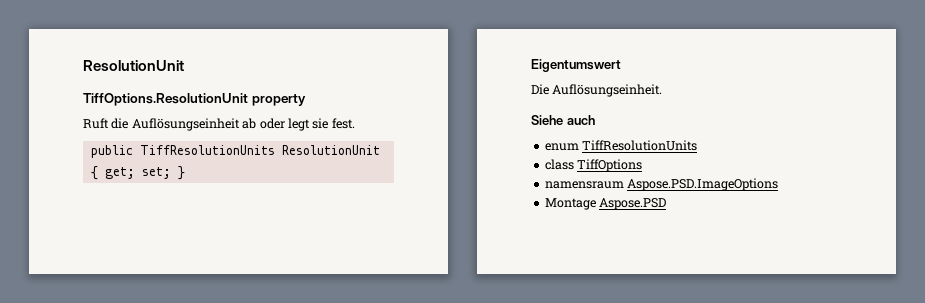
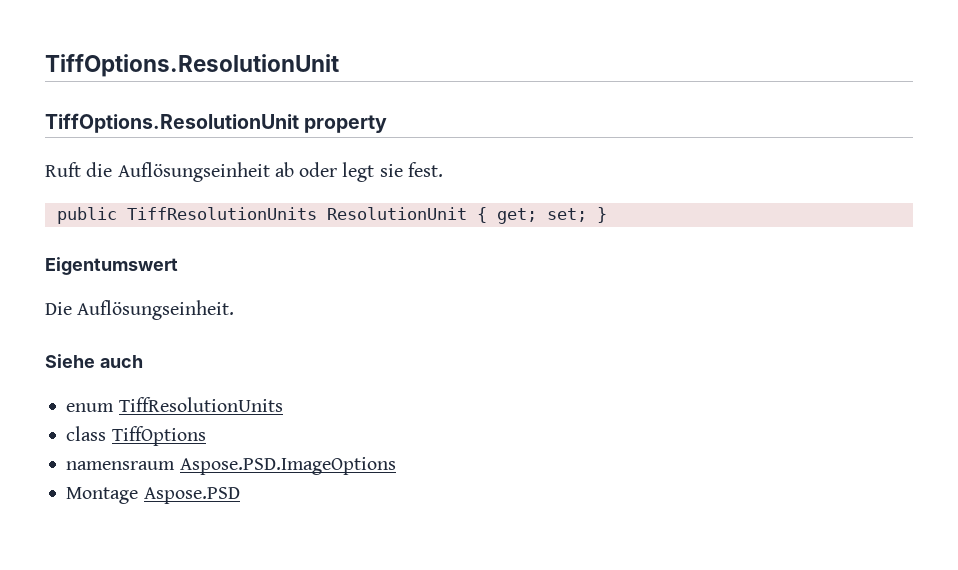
[83,60,184,71] ResolutionUnit -> [45,54,339,77] TiffOptions.ResolutionUnit

